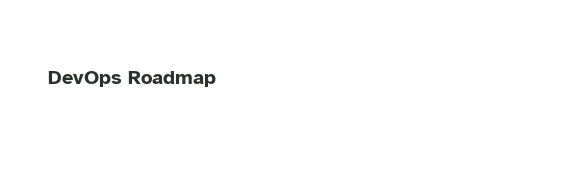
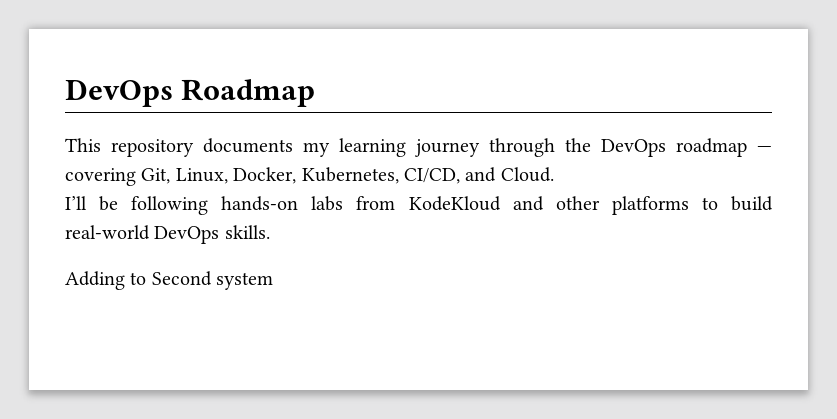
(216, 79) none -> [65,138,772,157] [65,167,554,186] [65,196,774,215] [65,225,270,244] [65,271,274,290] // This repository documents my learning journey through the DevOps roadmap — covering Git, Linux, Docker, Kubernetes, CI/CD, and Cloud. // I’ll be following hands-on labs from KodeKloud and other platforms to build real-world DevOps skills. // Adding to Second system

